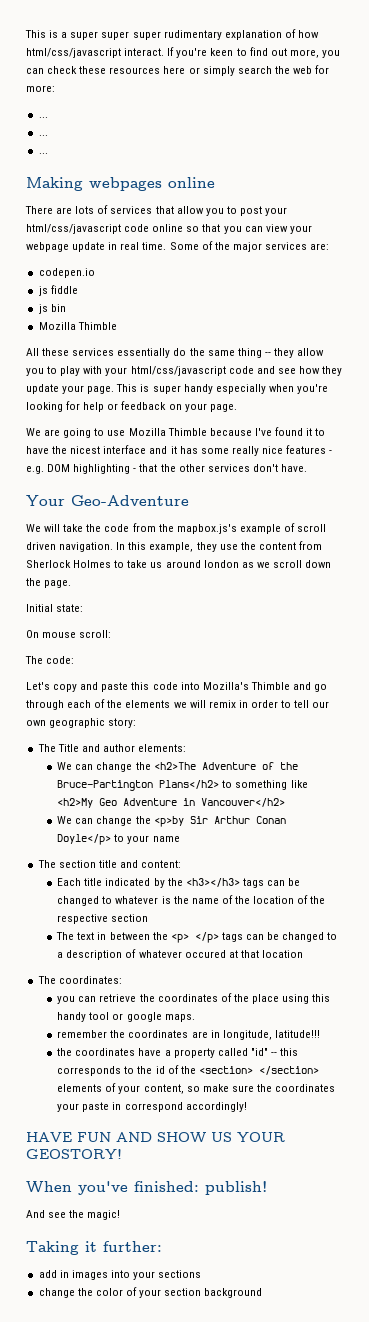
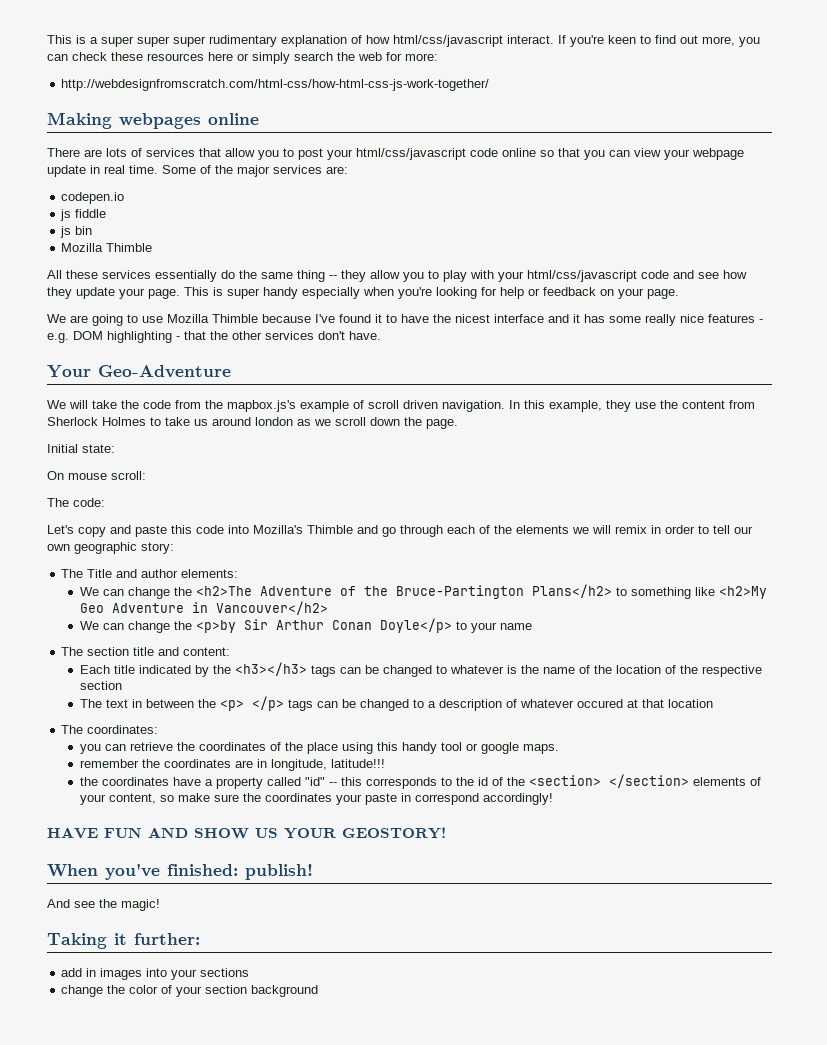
[38,117,48,118] [38,135,48,136] [38,153,48,154] ... // ... // ... -> [61,79,490,91] http://webdesignfromscratch.com/html-css/how-html-css-js-work-together/

